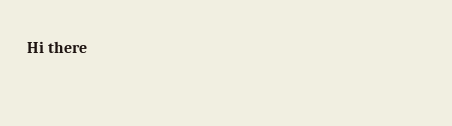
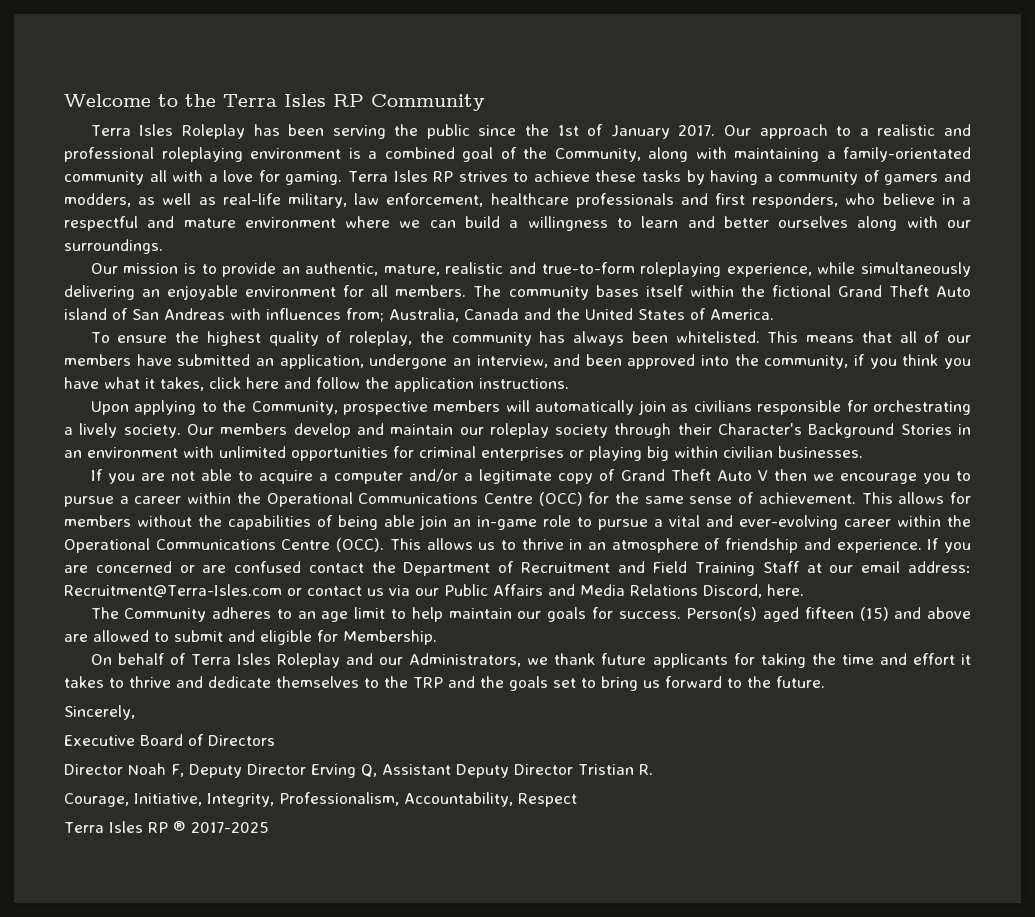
[27,41,88,53] Hi there -> [64,94,485,111] [90,124,972,139] [64,147,971,162] [64,170,971,185] [64,193,971,208] [64,216,971,231] [64,239,163,254] [90,262,971,277] [64,285,971,300] [64,308,774,322] [90,331,972,346] [64,354,971,369] [64,377,569,392] [90,400,972,415] [64,423,971,438] [64,446,863,461] [90,469,971,484] [64,492,972,507] [64,515,971,530] [64,538,972,553] [64,561,971,576] [64,584,804,598] [90,607,972,622] [64,630,437,645] [90,653,971,668] [64,676,825,691] [64,705,135,720] [64,734,275,746] [64,763,653,778] [64,792,577,807] [64,821,269,833] Welcome to the Terra Isles RP Community // Terra Isles Roleplay has been serving the public since the 1st of January 2017. Our approach to a realistic and professional roleplaying environment is a combined goal of the Community, along with maintaining a family-orientated community all with a love for gaming. Terra Isles RP strives to achieve these tasks by having a community of gamers and modders, as well as real-life military, law enforcement, healthcare professionals and first responders, who believe in a respectful and mature environment where we can build a willingness to learn and better ourselves along with our surroundings. // Our mission is to provide an authentic, mature, realistic and true-to-form roleplaying experience, while simultaneously delivering an enjoyable environment for all members. The community bases itself within the fictional Grand Theft Auto island of San Andreas with influences from; Australia, Canada and the United States of America. // To ensure the highest quality of roleplay, the community has always been whitelisted. This means that all of our members have submitted an application, undergone an interview, and been approved into the community, if you think you have what it takes, click here and follow the application instructions. // Upon applying to the Community, prospective members will automatically join as civilians responsible for orchestrating a lively society. Our members develop and maintain our roleplay society through their Character's Background Stories in an environment with unlimited opportunities for criminal enterprises or playing big within civilian businesses. // If you are not able to acquire a computer and/or a legitimate copy of Grand Theft Auto V then we encourage you to pursue a career within the Operational Communications Centre (OCC) for the same sense of achievement. This allows for members without the capabilities of being able join an in-game role to pursue a vital and ever-evolving career within the Operational Communications Centre (OCC). This allows us to thrive in an atmosphere of friendship and experience. If you are concerned or are confused contact the Department of Recruitment and Field Training Staff at our email address: Recruitment@Terra-Isles.com or contact us via our Public Affairs and Media Relations Discord, here. // The Community adheres to an age limit to help maintain our goals for success. Person(s) aged fifteen (15) and above are allowed to submit and eligible for Membership. // On behalf of Terra Isles Roleplay and our Administrators, we thank future applicants for taking the time and effort it takes to thrive and dedicate themselves to the TRP and the goals set to bring us forward to the future. // Sincerely, // Executive Board of Directors // Director Noah F, Deputy Director Erving Q, Assistant Deputy Director Tristian R. // Courage, Initiative, Integrity, Professionalism, Accountability, Respect // Terra Isles RP ® 2017-2025

